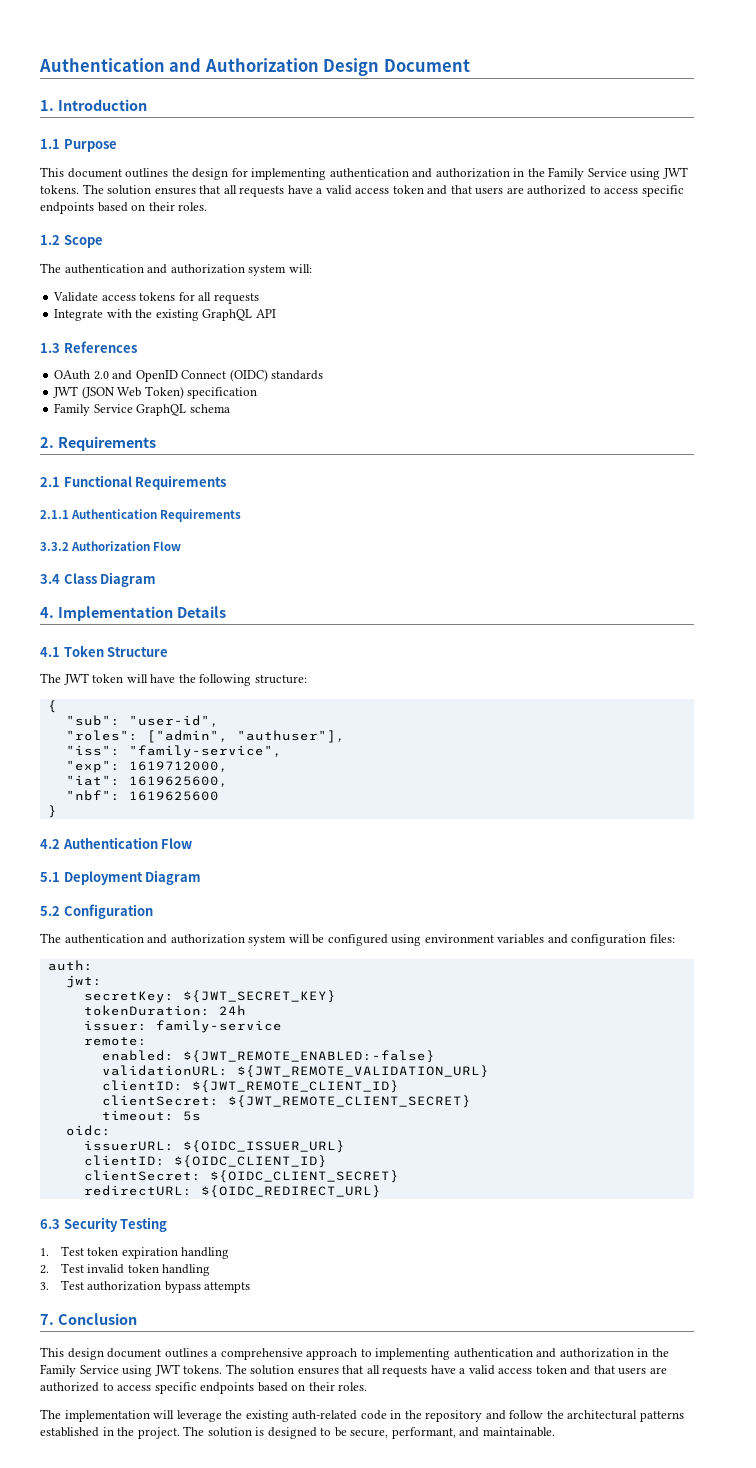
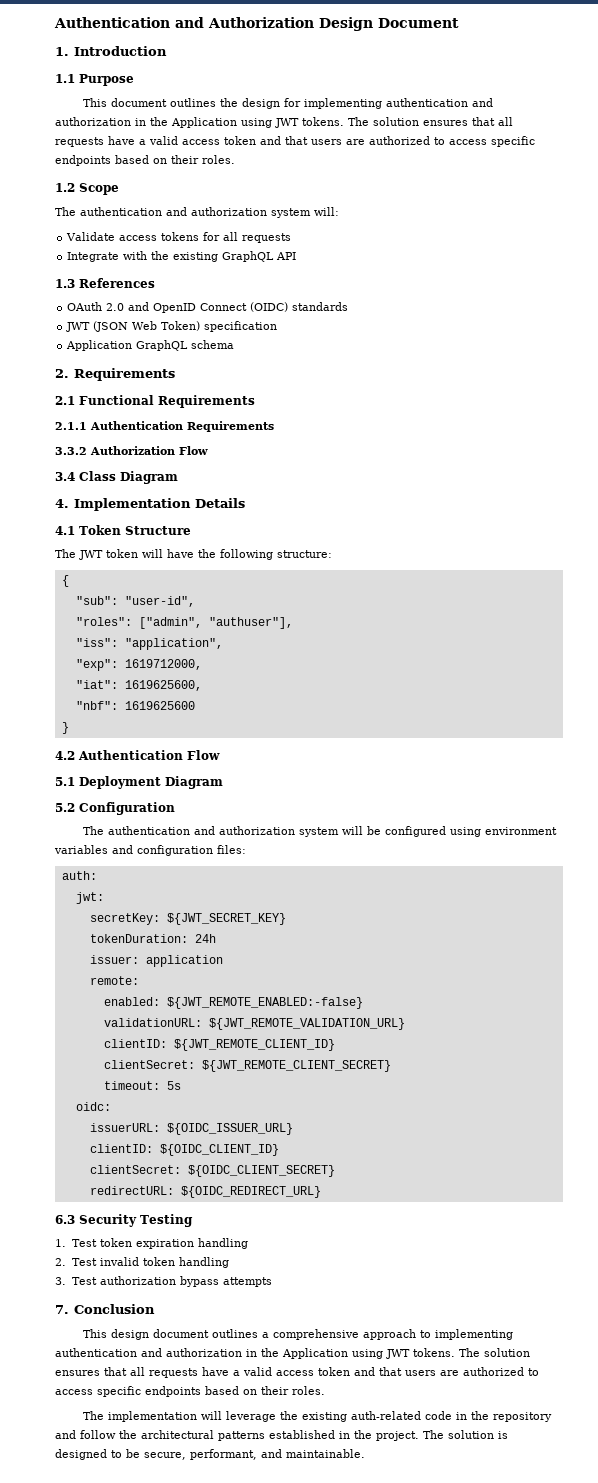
[548,167,627,180] Family Service -> [171,117,237,128] Application
[54,403,133,416] Family Service -> [66,340,133,351] Application
[128,745,282,758] "family-service", -> [124,638,223,650] "application",
[155,1020,282,1033] family-service -> [145,955,223,967] application
[40,1364,119,1377] Family Service -> [282,1348,348,1359] Application

